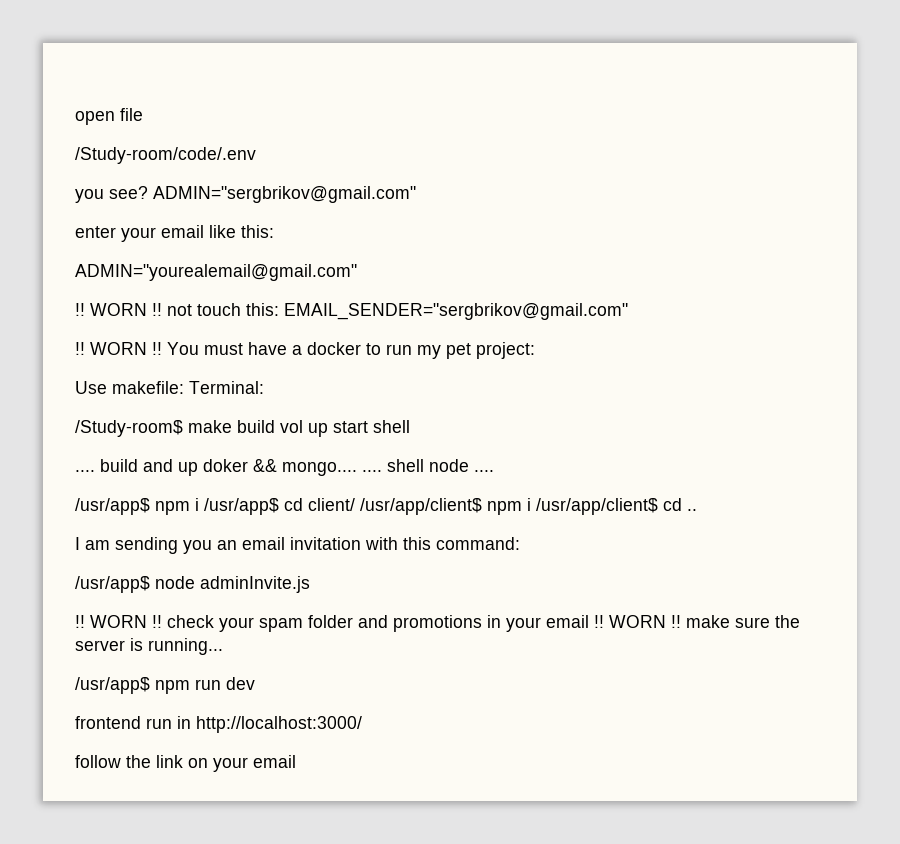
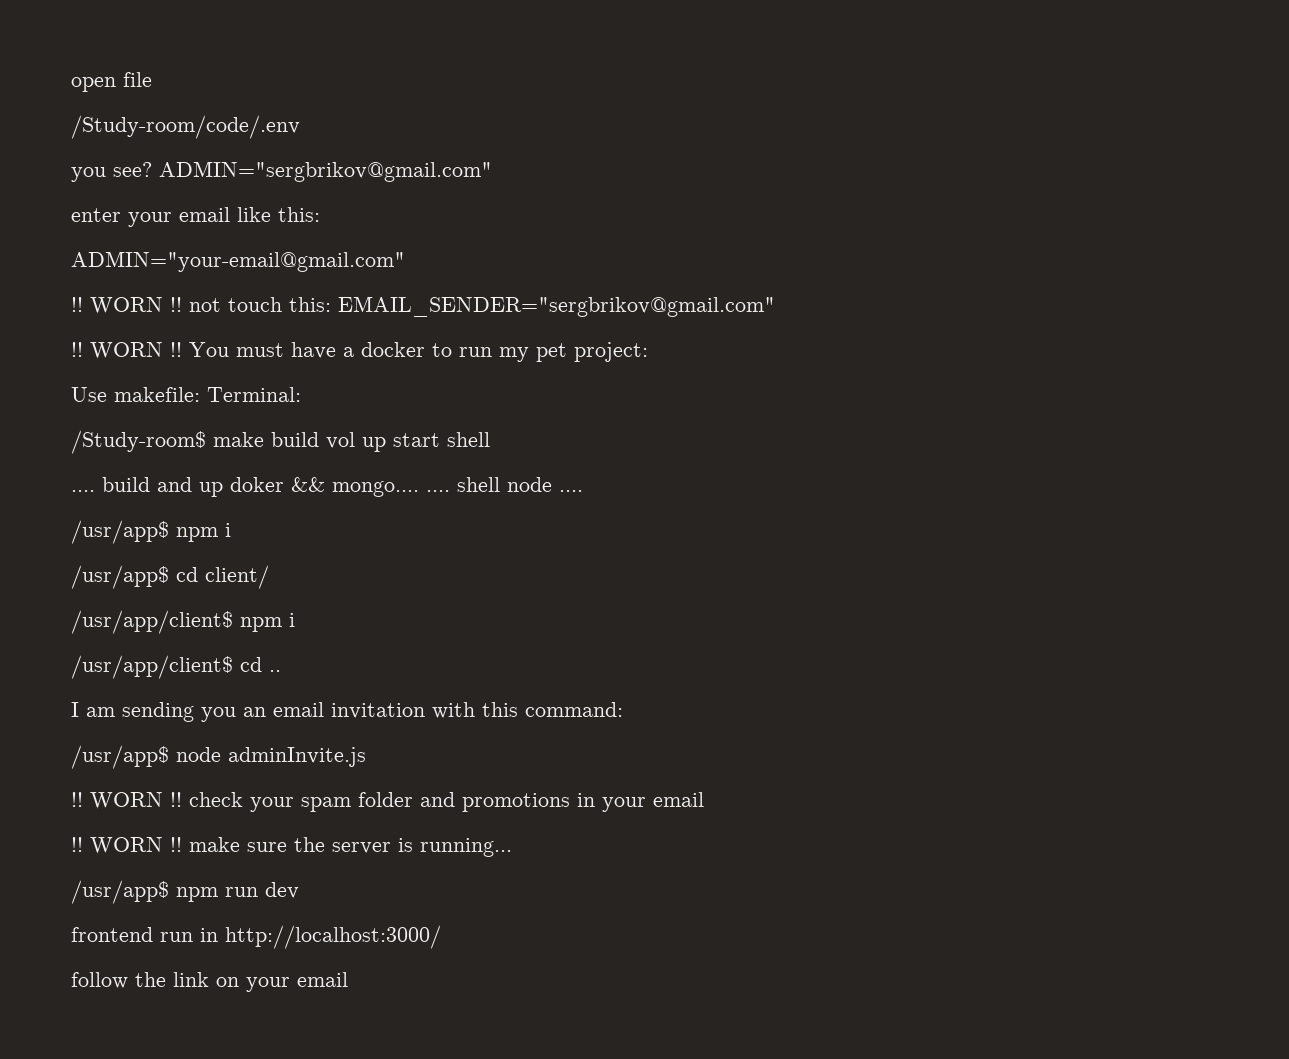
[75,264,357,281] ADMIN="yourealemail@gmail.com" -> [71,251,405,272] ADMIN="your-email@gmail.com"
(199, 504) none -> (231, 530) //
(355, 504) none -> (269, 577) //
(531, 504) none -> (295, 620) //
(589, 621) none -> (704, 799) //

